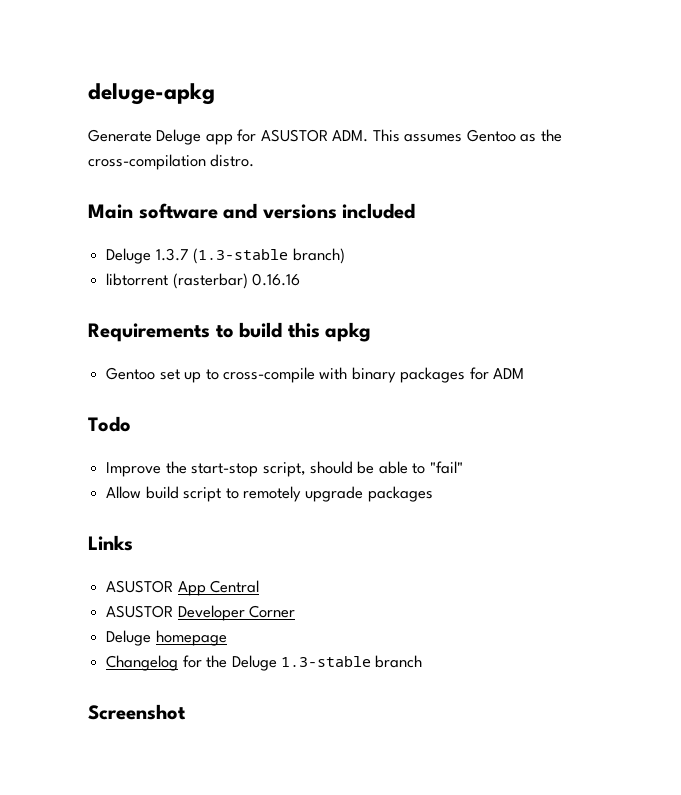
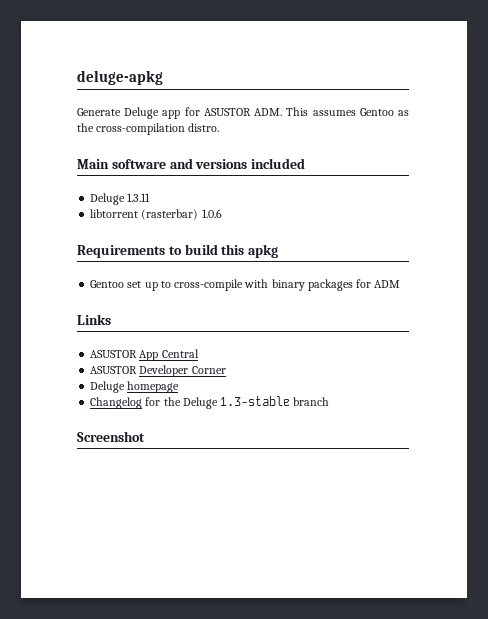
[155,248,345,264] 1.3.7 (1.3-stable branch) -> [127,193,151,202] 1.3.11
[252,273,301,286] 0.16.16 -> [201,209,222,218] 1.0.6
[88,416,131,432] [106,461,463,477] [106,486,433,502] // Todo // Improve the start-stop script, should be able to "fail" // Allow build script to remotely upgrade packages -> (401, 284) none

